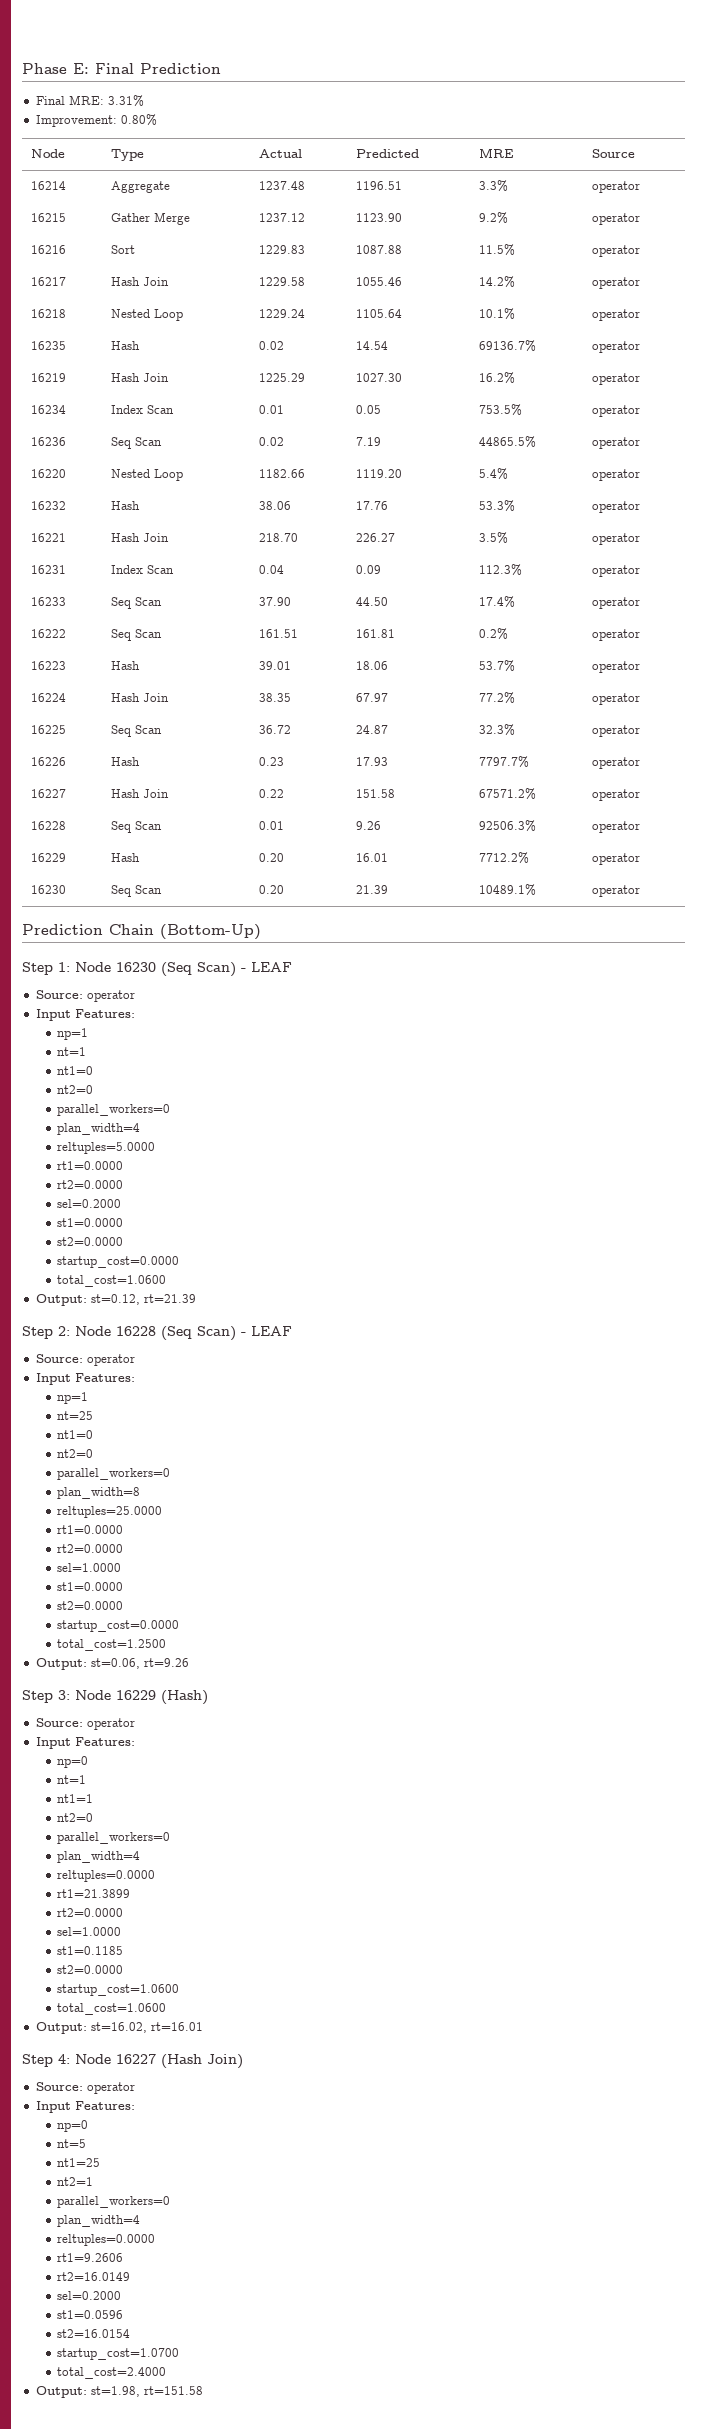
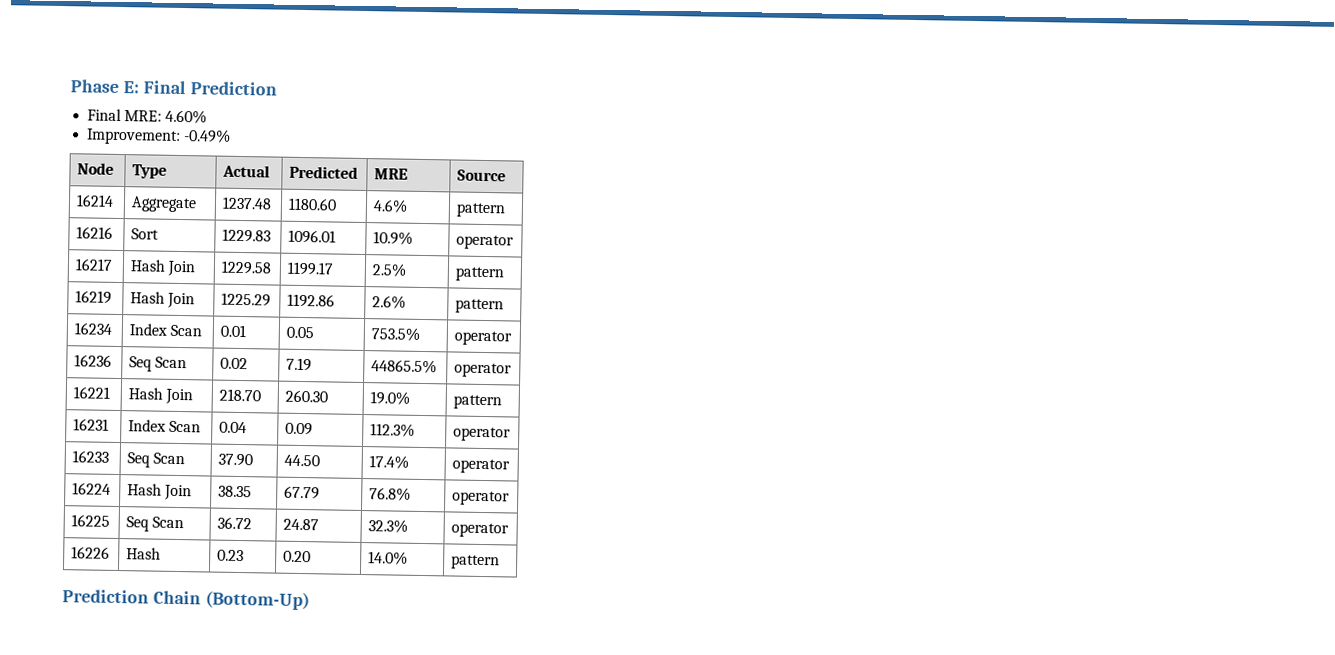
[107,95,144,107] 3.31% -> [165,109,208,124] 4.60%
[120,114,157,126] 0.80% -> [183,129,232,143] -0.49%
[355,181,402,190] [478,180,508,192] [591,181,640,193] [30,213,66,222] [110,212,190,225] [258,213,305,222] [355,213,402,222] [478,212,508,224] [591,213,640,225] 1196.51 | 3.3% | operator // 16215 | Gather Merge | 1237.12 | 1123.90 | 9.2% | operator -> [288,197,338,211] [373,199,409,213] [456,202,507,218] 1180.60 | 4.6% | pattern
[355,245,402,254] [478,244,515,256] 1087.88 | 11.5% -> [288,229,337,244] [373,231,414,245] 1096.01 | 10.9%
[355,277,402,286] [478,276,515,288] [591,277,640,289] [30,309,66,318] [110,309,183,321] [258,309,305,318] [355,309,402,318] [478,308,515,320] [591,309,640,321] [30,341,66,350] [110,341,140,350] [258,341,284,350] [355,341,388,350] [478,340,536,352] [591,341,640,353] 1055.46 | 14.2% | operator // 16218 | Nested Loop | 1229.24 | 1105.64 | 10.1% | operator // 16235 | Hash | 0.02 | 14.54 | 69136.7% | operator -> [287,261,335,276] [372,263,408,277] [455,266,505,282] 1199.17 | 2.5% | pattern
[355,373,402,382] [478,372,515,384] [591,373,640,385] 1027.30 | 16.2% | operator -> [287,293,336,308] [372,295,407,309] [455,298,505,314] 1192.86 | 2.6% | pattern
[30,469,66,478] [110,469,183,481] [258,469,305,478] [355,469,402,478] [478,468,508,480] [591,469,640,481] [30,501,66,510] [110,501,140,510] [258,501,291,510] [355,501,388,510] [478,500,515,512] [591,501,640,513] // 16220 | Nested Loop | 1182.66 | 1119.20 | 5.4% | operator // 16232 | Hash | 38.06 | 17.76 | 53.3% | operator -> (513, 370) none
[355,533,395,542] [478,532,508,544] [591,533,640,545] 226.27 | 3.5% | operator -> [285,389,329,403] [370,391,411,405] [453,394,503,410] 260.30 | 19.0% | pattern
[30,629,66,638] [110,629,162,641] [258,629,298,638] [355,629,395,638] [478,628,508,640] [591,629,640,641] [30,661,66,670] [110,661,140,670] [258,661,291,670] [355,661,388,670] [478,660,515,672] [591,661,640,673] // 16222 | Seq Scan | 161.51 | 161.81 | 0.2% | operator // 16223 | Hash | 39.01 | 18.06 | 53.7% | operator -> (511, 466) none
[355,693,388,702] [478,692,515,704] 67.97 | 77.2% -> [284,485,321,500] [369,487,412,501] 67.79 | 76.8%
[355,757,388,766] [478,756,529,768] [591,757,640,769] [30,789,66,798] [110,789,169,798] [258,789,284,798] [355,789,395,798] [478,788,536,800] [591,789,640,801] [30,821,66,830] [110,821,162,833] [258,821,284,830] [355,821,381,830] [478,820,536,832] [591,821,640,833] [30,853,66,862] [110,853,140,862] [258,853,284,862] [355,853,388,862] [478,852,529,864] [591,853,640,865] [30,885,66,894] [110,885,162,897] [258,885,284,894] [355,885,388,894] [478,884,536,896] [591,885,640,897] [22,924,261,940] [22,962,292,977] [35,990,135,1002] [35,1009,135,1021] [56,1028,88,1040] [56,1047,86,1056] [56,1066,93,1075] [56,1085,93,1094] [56,1104,170,1116] [56,1123,140,1135] [56,1142,155,1154] [56,1161,123,1170] [56,1180,123,1189] [56,1199,121,1208] [56,1218,123,1227] [56,1237,123,1246] [56,1256,179,1268] [56,1275,166,1287] [35,1294,196,1306] [22,1326,292,1341] [35,1354,135,1366] [35,1373,135,1385] [56,1392,88,1404] [56,1411,93,1420] [56,1430,93,1439] [56,1449,93,1458] [56,1468,170,1480] [56,1487,140,1499] [56,1506,162,1518] [56,1525,123,1534] [56,1544,123,1553] [56,1563,121,1572] [56,1582,123,1591] [56,1601,123,1610] [56,1620,179,1632] [56,1639,166,1651] [35,1658,189,1670] [22,1690,208,1705] [35,1718,135,1730] [35,1737,135,1749] [56,1756,88,1768] [56,1775,86,1784] [56,1794,93,1803] [56,1813,93,1822] [56,1832,170,1844] [56,1851,140,1863] [56,1870,155,1882] [56,1889,130,1898] [56,1908,123,1917] [56,1927,121,1936] [56,1946,123,1955] [56,1965,123,1974] [56,1984,179,1996] [56,2003,166,2015] [35,2022,203,2034] [22,2054,243,2069] [35,2082,135,2094] [35,2101,135,2113] [56,2120,88,2132] [56,2139,86,2148] [56,2158,100,2167] [56,2177,93,2186] [56,2196,170,2208] [56,2215,140,2227] [56,2234,155,2246] [56,2253,123,2262] [56,2272,130,2281] [56,2291,121,2300] [56,2310,123,2319] [56,2329,130,2338] [56,2348,179,2360] [56,2367,166,2379] [35,2386,203,2398] 17.93 | 7797.7% | operator // 16227 | Hash Join | 0.22 | 151.58 | 67571.2% | operator // 16228 | Seq Scan | 0.01 | 9.26 | 92506.3% | operator // 16229 | Hash | 0.20 | 16.01 | 7712.2% | operator // 16230 | Seq Scan | 0.20 | 21.39 | 10489.1% | operator // Prediction Chain (Bottom-Up) // Step 1: Node 16230 (Seq Scan) - LEAF // Source: operator // Input Features: // np=1 // nt=1 // nt1=0 // nt2=0 // parallel_workers=0 // plan_width=4 // reltuples=5.0000 // rt1=0.0000 // rt2=0.0000 // sel=0.2000 // st1=0.0000 // st2=0.0000 // startup_cost=0.0000 // total_cost=1.0600 // Output: st=0.12, rt=21.39 // Step 2: Node 16228 (Seq Scan) - LEAF // Source: operator // Input Features: // np=1 // nt=25 // nt1=0 // nt2=0 // parallel_workers=0 // plan_width=8 // reltuples=25.0000 // rt1=0.0000 // rt2=0.0000 // sel=1.0000 // st1=0.0000 // st2=0.0000 // startup_cost=0.0000 // total_cost=1.2500 // Output: st=0.06, rt=9.26 // Step 3: Node 16229 (Hash) // Source: operator // Input Features: // np=0 // nt=1 // nt1=1 // nt2=0 // parallel_workers=0 // plan_width=4 // reltuples=0.0000 // rt1=21.3899 // rt2=0.0000 // sel=1.0000 // st1=0.1185 // st2=0.0000 // startup_cost=1.0600 // total_cost=1.0600 // Output: st=16.02, rt=16.01 // Step 4: Node 16227 (Hash Join) // Source: operator // Input Features: // np=0 // nt=5 // nt1=25 // nt2=1 // parallel_workers=0 // plan_width=4 // reltuples=0.0000 // rt1=9.2606 // rt2=16.0149 // sel=0.2000 // st1=0.0596 // st2=16.0154 // startup_cost=1.0700 // total_cost=2.4000 // Output: st=1.98, rt=151.58 -> [283,550,312,563] [368,551,409,565] [451,554,501,570] [62,589,310,611] 0.20 | 14.0% | pattern // Prediction Chain (Bottom-Up)

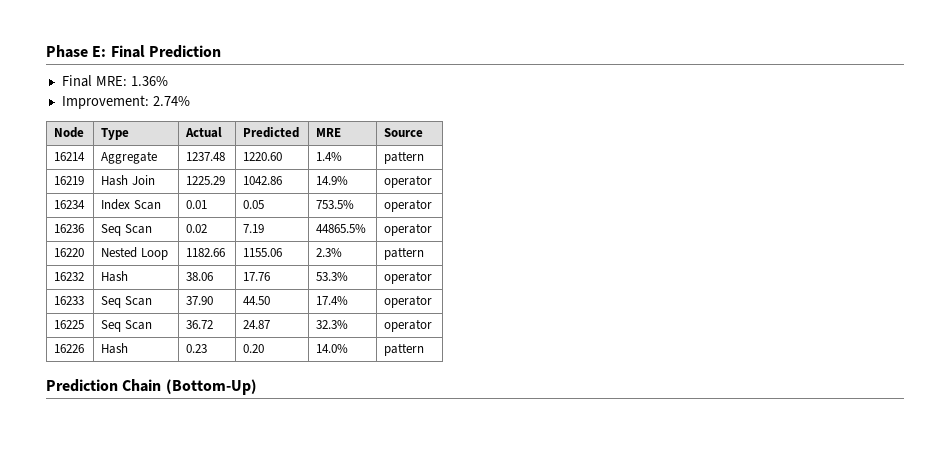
[165,109,208,124] 4.60% -> [130,76,168,86] 1.36%
[183,129,232,143] -0.49% -> [152,96,190,106] 2.74%
[288,197,338,211] [373,199,409,213] [456,202,507,218] [76,226,114,239] [131,228,160,240] [222,228,272,243] [288,229,337,244] [373,231,414,245] [456,234,515,250] [75,258,114,271] [130,259,197,277] [221,260,273,275] [287,261,335,276] [372,263,408,277] 1180.60 | 4.6% | pattern // 16216 | Sort | 1229.83 | 1096.01 | 10.9% | operator // 16217 | Hash Join | 1229.58 | 1199.17 | 2.5% -> [243,152,283,161] [316,152,343,161] 1220.60 | 1.4%
[287,293,336,308] [372,295,407,309] [455,298,505,314] 1192.86 | 2.6% | pattern -> [243,176,283,185] [316,176,349,185] [384,175,433,188] 1042.86 | 14.9% | operator
[73,386,111,399] [128,387,194,405] [219,388,262,402] [285,389,329,403] [370,391,411,405] [453,394,503,410] [73,418,110,431] [128,419,202,433] [219,421,248,434] [285,422,314,436] [370,423,416,437] 16221 | Hash Join | 218.70 | 260.30 | 19.0% | pattern // 16231 | Index Scan | 0.04 | 0.09 | 112.3% -> [54,248,85,257] [101,247,168,260] [186,248,226,257] [243,248,283,257] [316,248,343,257] [384,247,425,260] [54,272,85,281] [101,271,129,282] [186,272,214,281] [243,272,271,281] [316,272,349,281] 16220 | Nested Loop | 1182.66 | 1155.06 | 2.3% | pattern // 16232 | Hash | 38.06 | 17.76 | 53.3%
[72,482,112,495] [127,483,193,501] [218,485,253,498] [284,485,321,500] [369,487,412,501] [452,490,511,506] // 16224 | Hash Join | 38.35 | 67.79 | 76.8% | operator -> (433, 301) none

